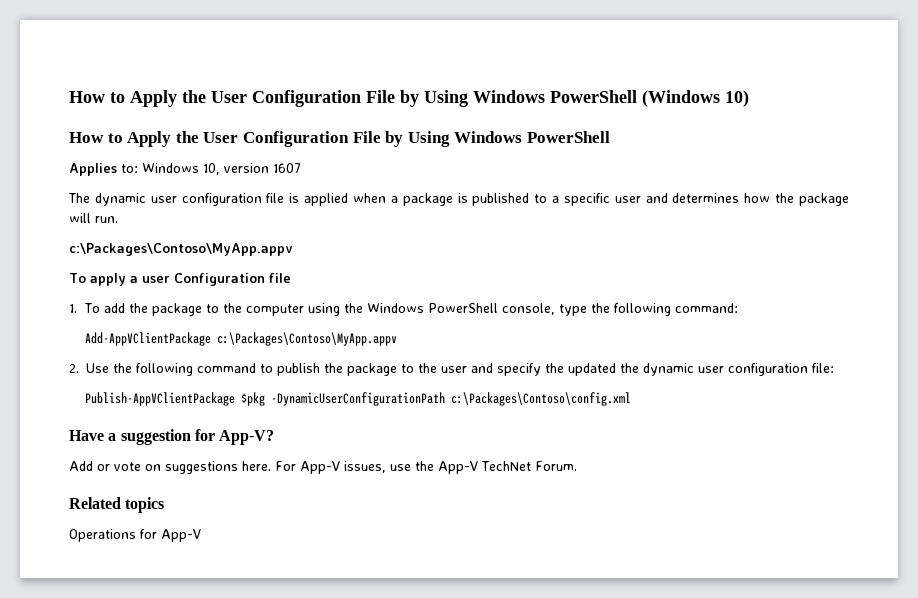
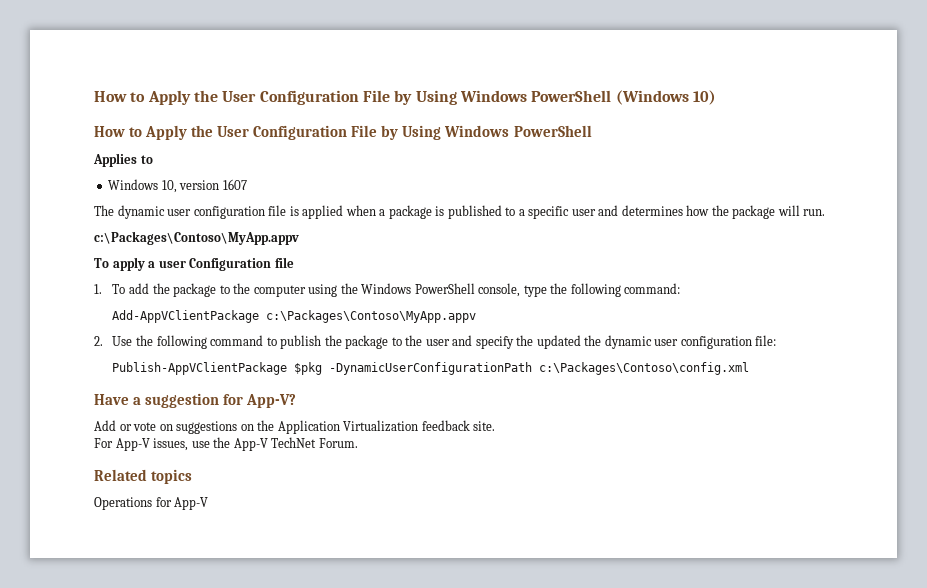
[121,164,138,173] to: -> [140,155,153,164] to //
[242,461,271,471] here. -> [240,420,496,434] on the Application Virtualization feedback site. //

